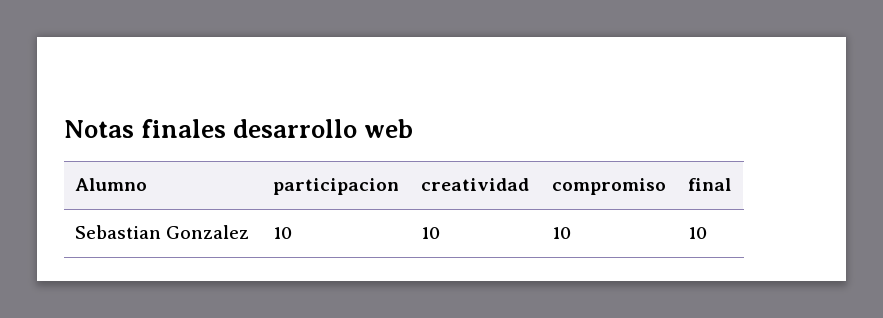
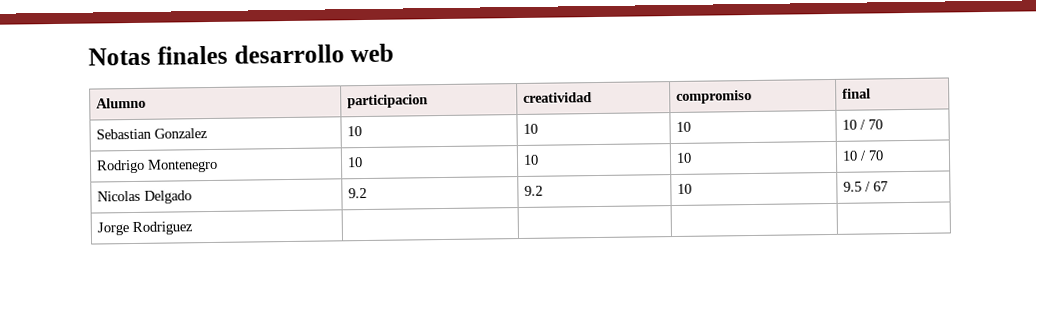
(707, 233) none -> [859,119,883,130] [95,158,218,174] [346,157,363,168] [522,154,539,165] [675,152,692,163] [841,150,884,161] [96,190,192,204] [347,187,367,199] [523,185,543,196] [676,183,692,194] [842,181,888,192] [96,221,193,236] / 70 // Rodrigo Montenegro | 10 | 10 | 10 | 10 / 70 // Nicolas Delgado | 9.2 | 9.2 | 10 | 9.5 / 67 // Jorge Rodriguez | | | |

